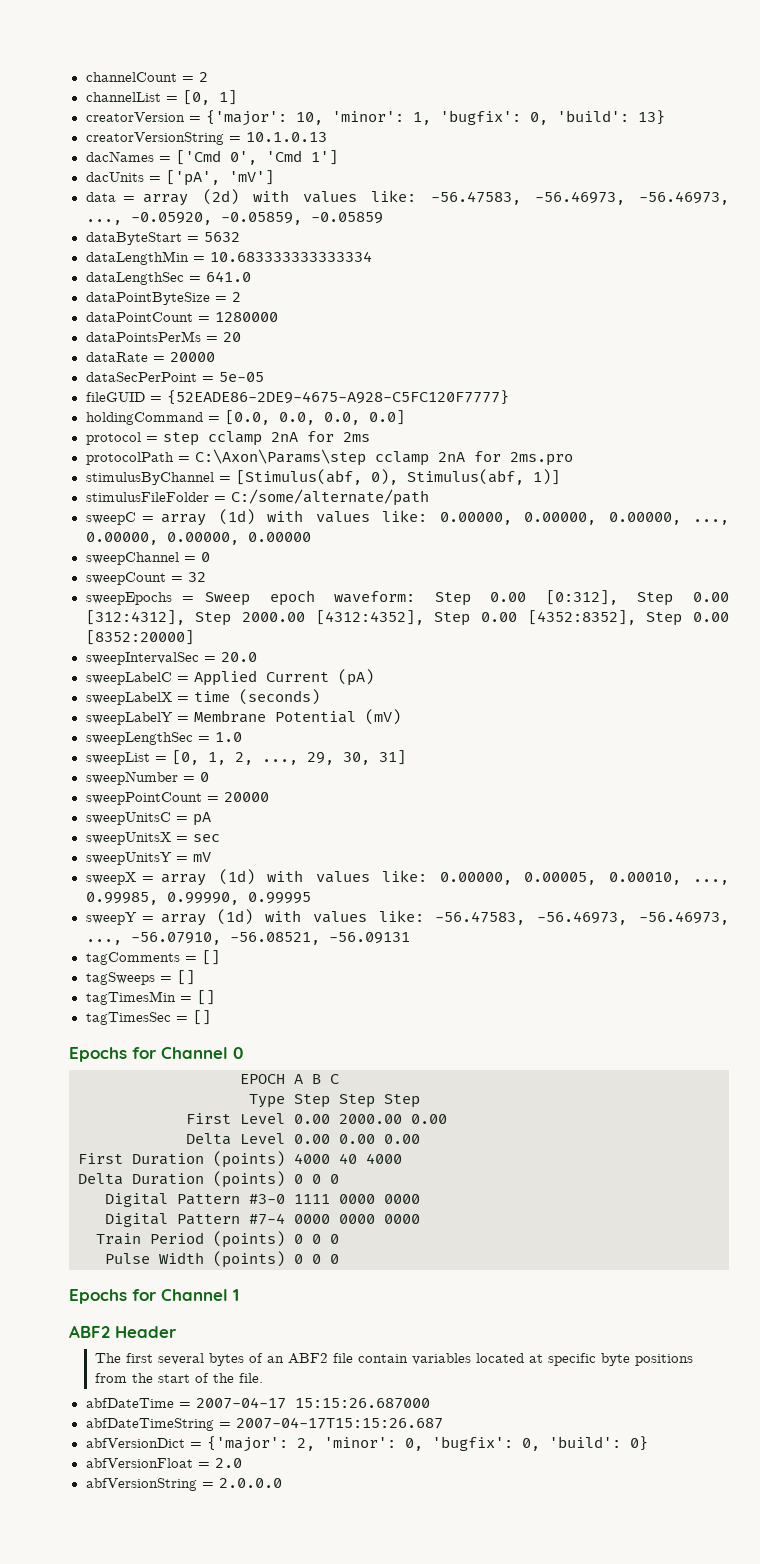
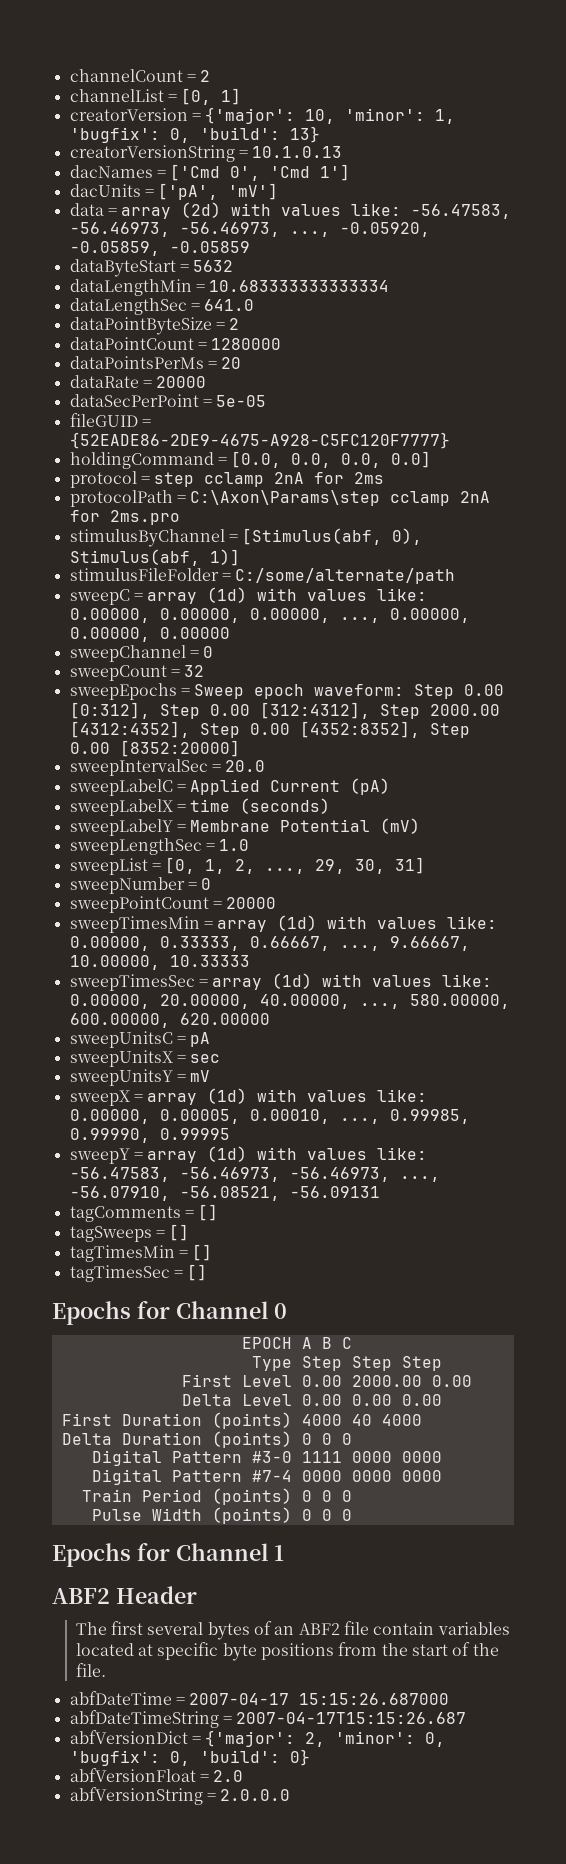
(269, 797) none -> [69,915,498,933] [69,936,470,951] [69,955,250,970] [69,973,493,991] [69,994,510,1009] [69,1013,270,1028] // sweepTimesMin = array (1d) with values like: 0.00000, 0.33333, 0.66667, ..., 9.66667, 10.00000, 10.33333 // sweepTimesSec = array (1d) with values like: 0.00000, 20.00000, 40.00000, ..., 580.00000, 600.00000, 620.00000

